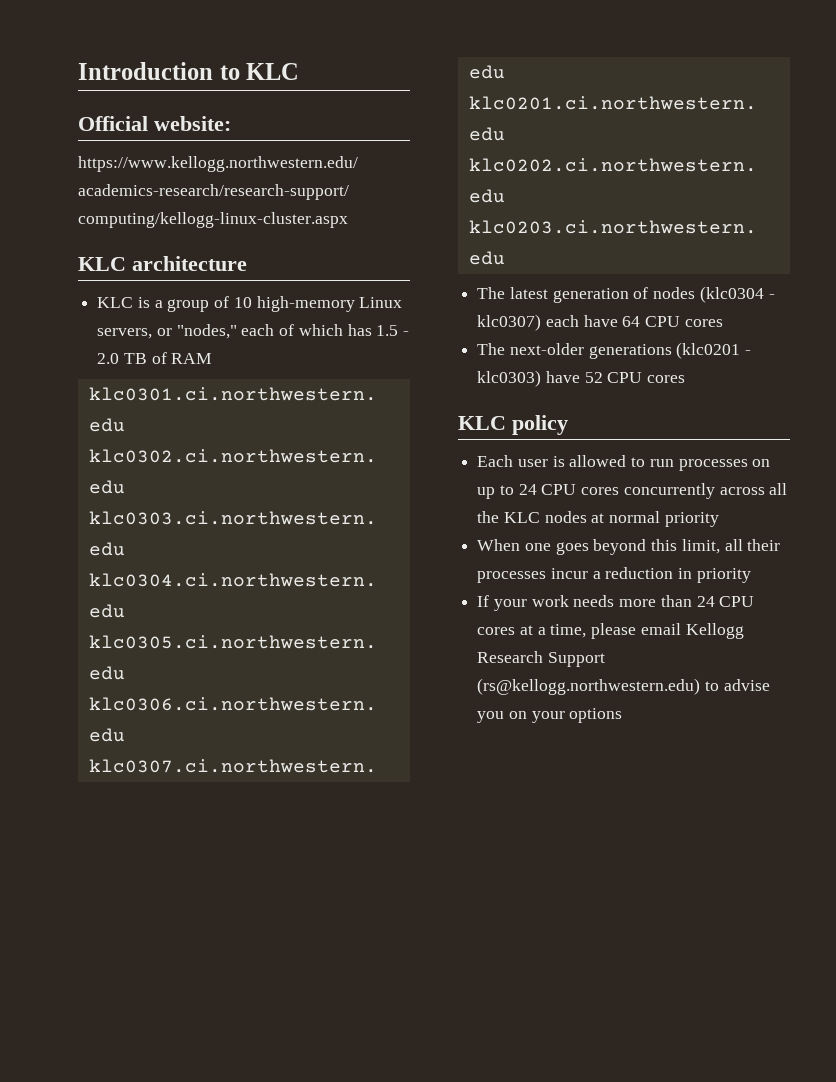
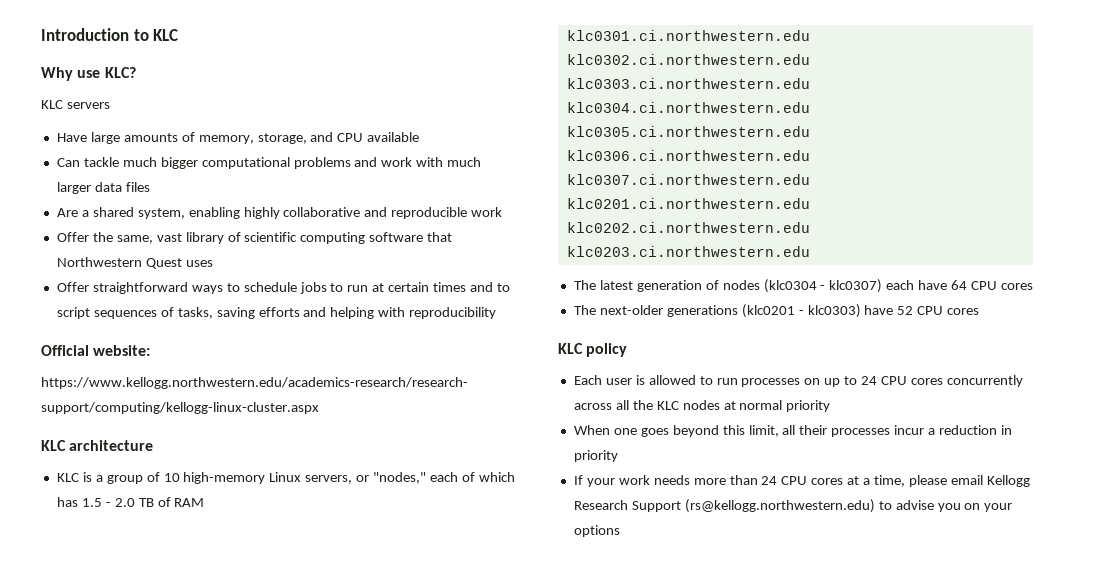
(300, 71) none -> [41,67,136,81] [41,100,110,109] [56,132,420,144] [56,157,482,169] [56,182,150,194] [56,207,503,219] [56,232,453,244] [56,257,213,269] [56,282,510,294] [56,307,497,319] // Why use KLC? // KLC servers // Have large amounts of memory, storage, and CPU available // Can tackle much bigger computational problems and work with much larger data files // Are a shared system, enabling highly collaborative and reproducible work // Offer the same, vast library of scientific computing software that Northwestern Quest uses // Offer straightforward ways to schedule jobs to run at certain times and to script sequences of tasks, saving efforts and helping with reproducibility

